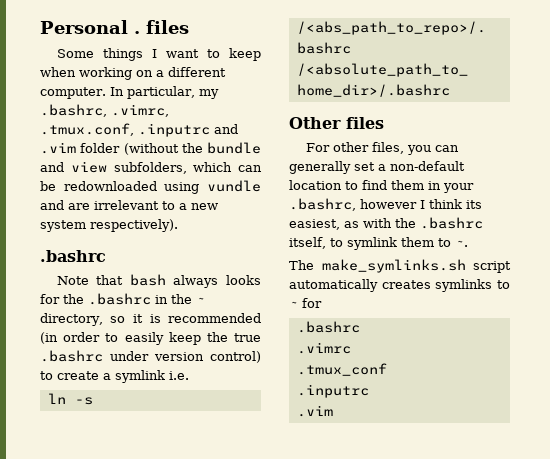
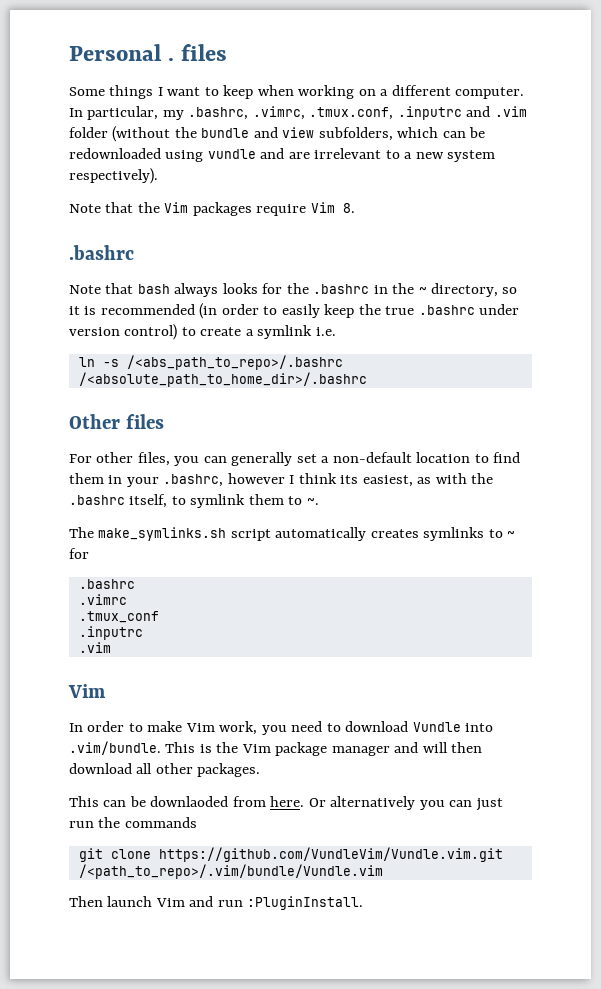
(178, 225) none -> [69,202,355,216] // Note that the Vim packages require Vim 8.
(333, 411) none -> [68,684,106,698] [69,721,494,735] [69,741,483,756] [69,763,261,777] [69,796,503,811] [69,817,197,828] [78,847,503,862] [78,864,383,879] [69,896,364,910] // Vim // In order to make Vim work, you need to download Vundle into .vim/bundle. This is the Vim package manager and will then download all other packages. // This can be downlaoded from here. Or alternatively you can just run the commands // git clone https://github.com/VundleVim/Vundle.vim.git /<path_to_repo>/.vim/bundle/Vundle.vim // Then launch Vim and run :PluginInstall.

